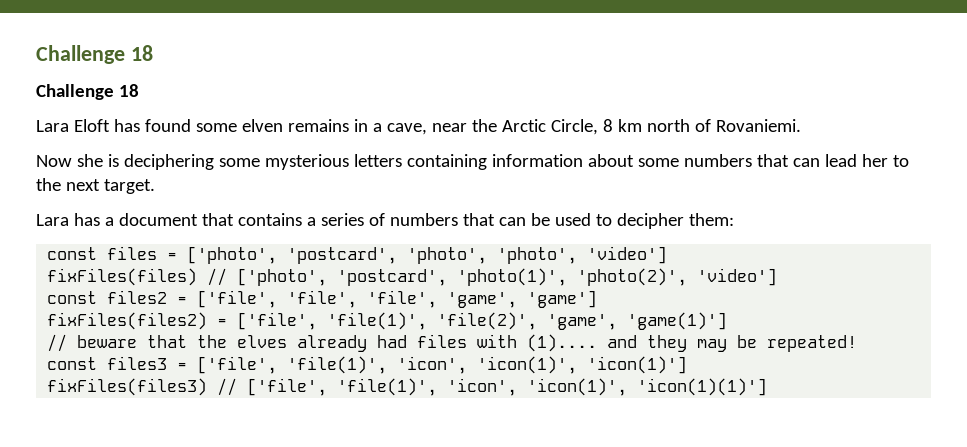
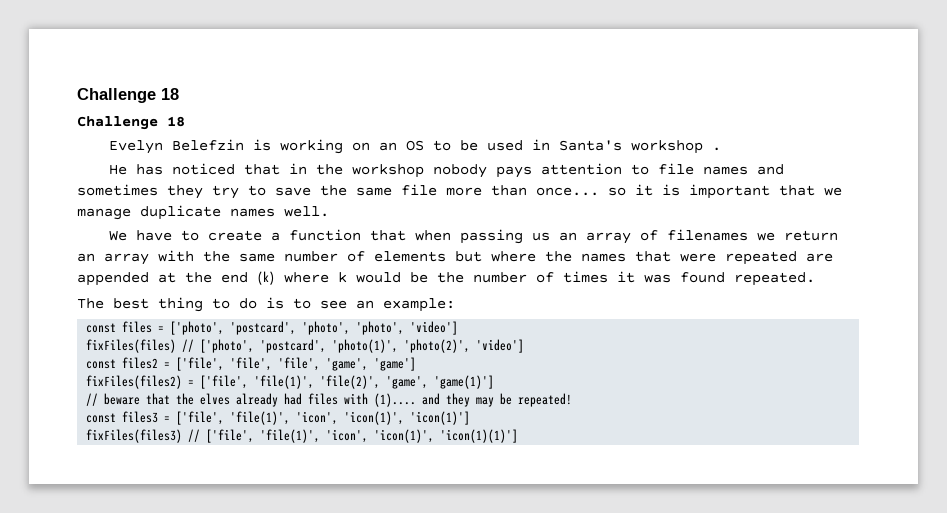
[36,119,801,135] [36,154,909,170] [36,178,155,194] [36,213,734,229] Lara Eloft has found some elven remains in a cave, near the Arctic Circle, 8 km north of Rovaniemi. // Now she is deciphering some mysterious letters containing information about some numbers that can lead her to the next target. // Lara has a document that contains a series of numbers that can be used to decipher them: -> [108,139,721,154] [108,163,784,178] [77,184,842,199] [77,205,329,220] [108,229,838,244] [77,250,833,265] [77,271,815,286] [77,297,455,312] Evelyn Belefzin is working on an OS to be used in Santa's workshop . // He has noticed that in the workshop nobody pays attention to file names and sometimes they try to save the same file more than once... so it is important that we manage duplicate names well. // We have to create a function that when passing us an array of filenames we return an array with the same number of elements but where the names that were repeated are appended at the end (k) where k would be the number of times it was found repeated. // The best thing to do is to see an example:

